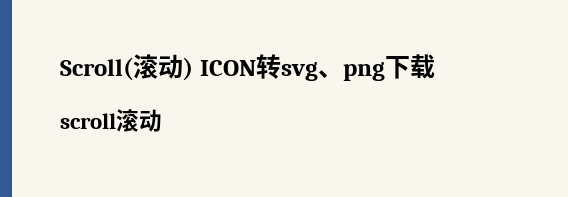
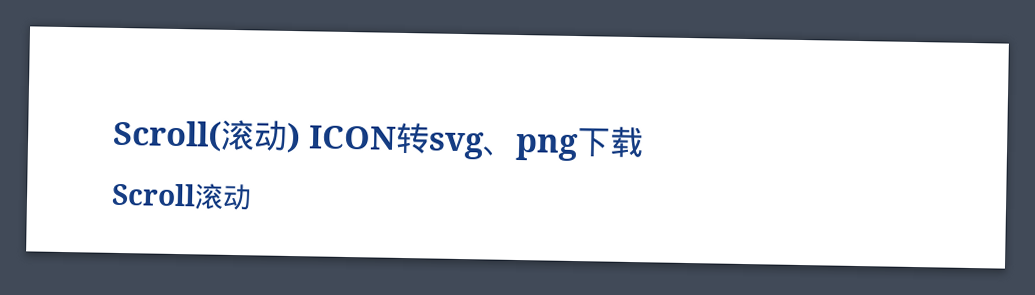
[60,113,116,129] scroll -> [111,182,196,207] Scroll

